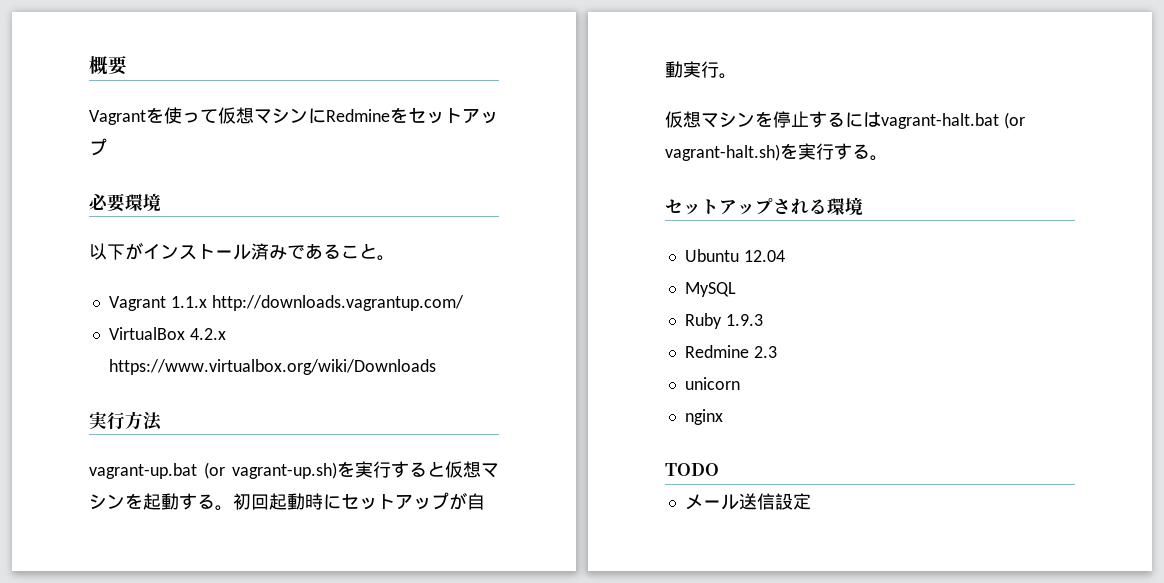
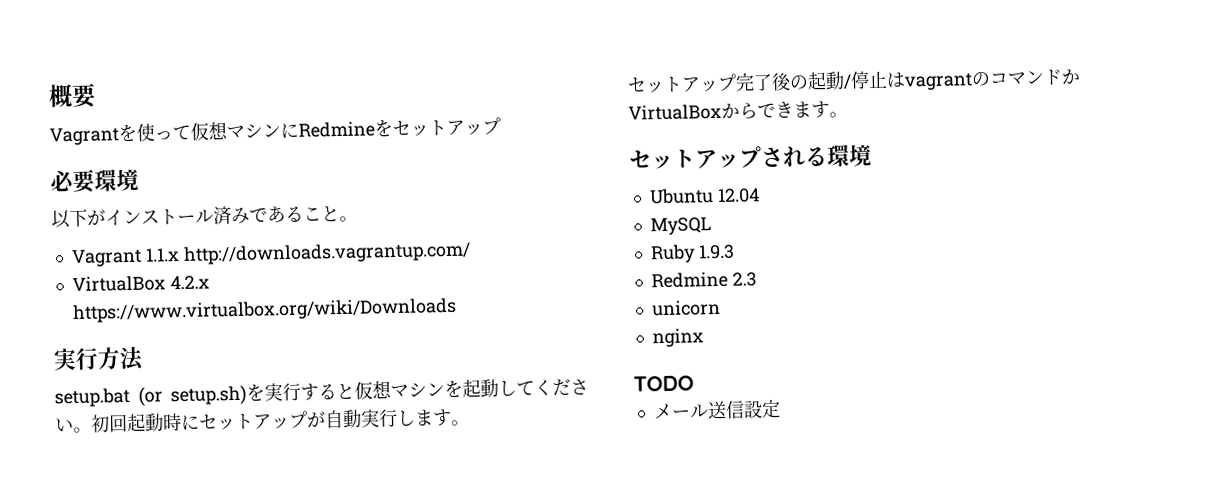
[89,462,337,479] vagrant-up.bat (or vagrant-up.sh) -> [54,384,247,408] setup.bat (or setup.sh)
[179,493,215,510] する -> [498,378,589,397] [55,418,74,433] してください
[719,73,737,79] [665,111,1025,129] [665,143,870,161] 。 // 仮想マシンを停止するにはvagrant-halt.bat (or vagrant-halt.sh)を実行する -> [396,408,470,427] [627,68,1081,94] [628,100,830,121] します。 // セットアップ完了後の起動/停止はvagrantのコマンドかVirtualBoxからできます

